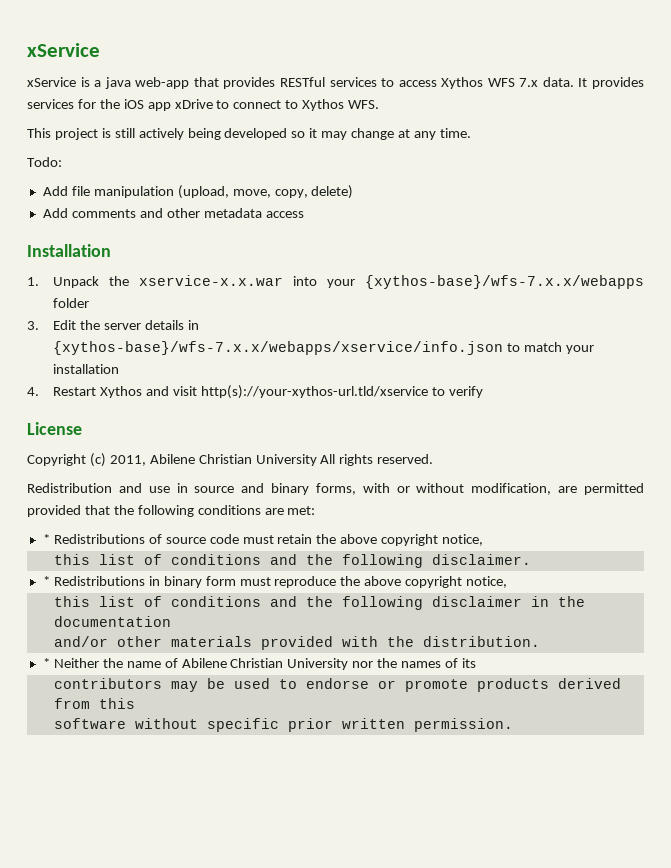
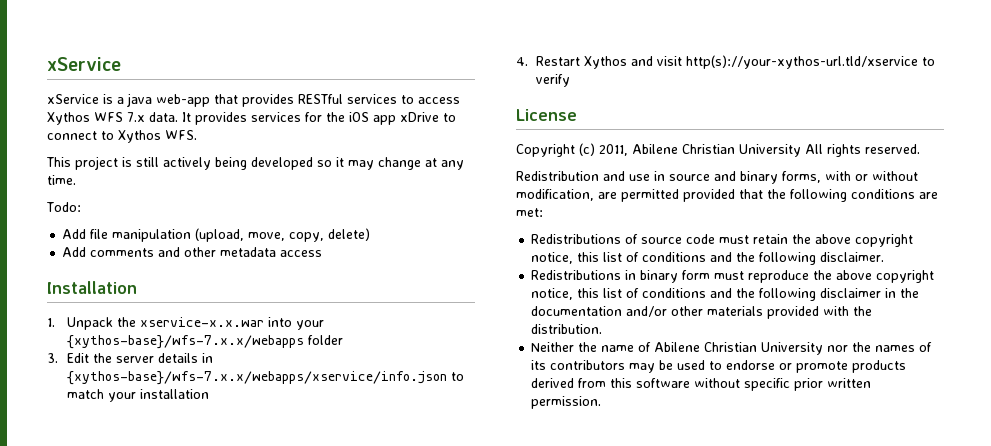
[42,534,50,544] * -> (543, 212) none
(484, 540) // -> (574, 258) none
[42,576,50,586] * -> (885, 257) none
(508, 582) // -> (574, 294) none
(171, 621) // -> (623, 311) none
[42,658,50,668] * -> (603, 329) none
(476, 663) // -> (547, 365) none
(135, 703) // -> (633, 383) none

